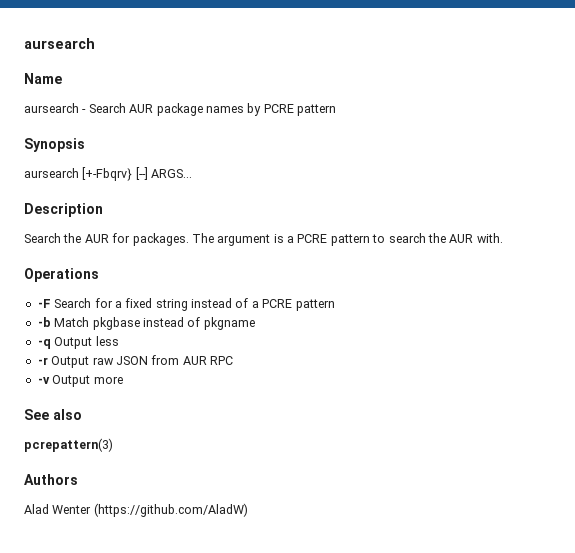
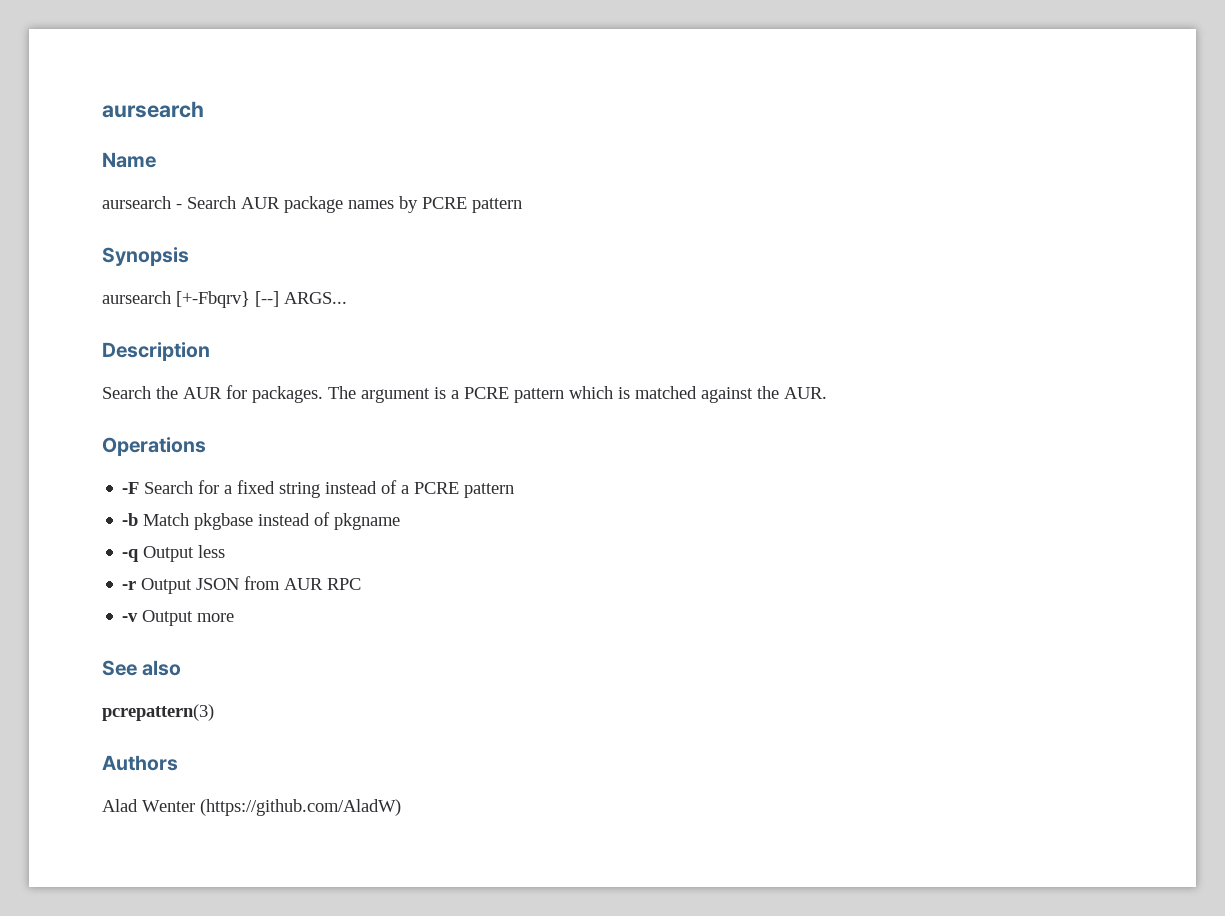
[372,233,503,243] to search the AUR with. -> [569,386,827,403] which is matched against the AUR.
[92,357,114,365] raw -> (193, 586) none

